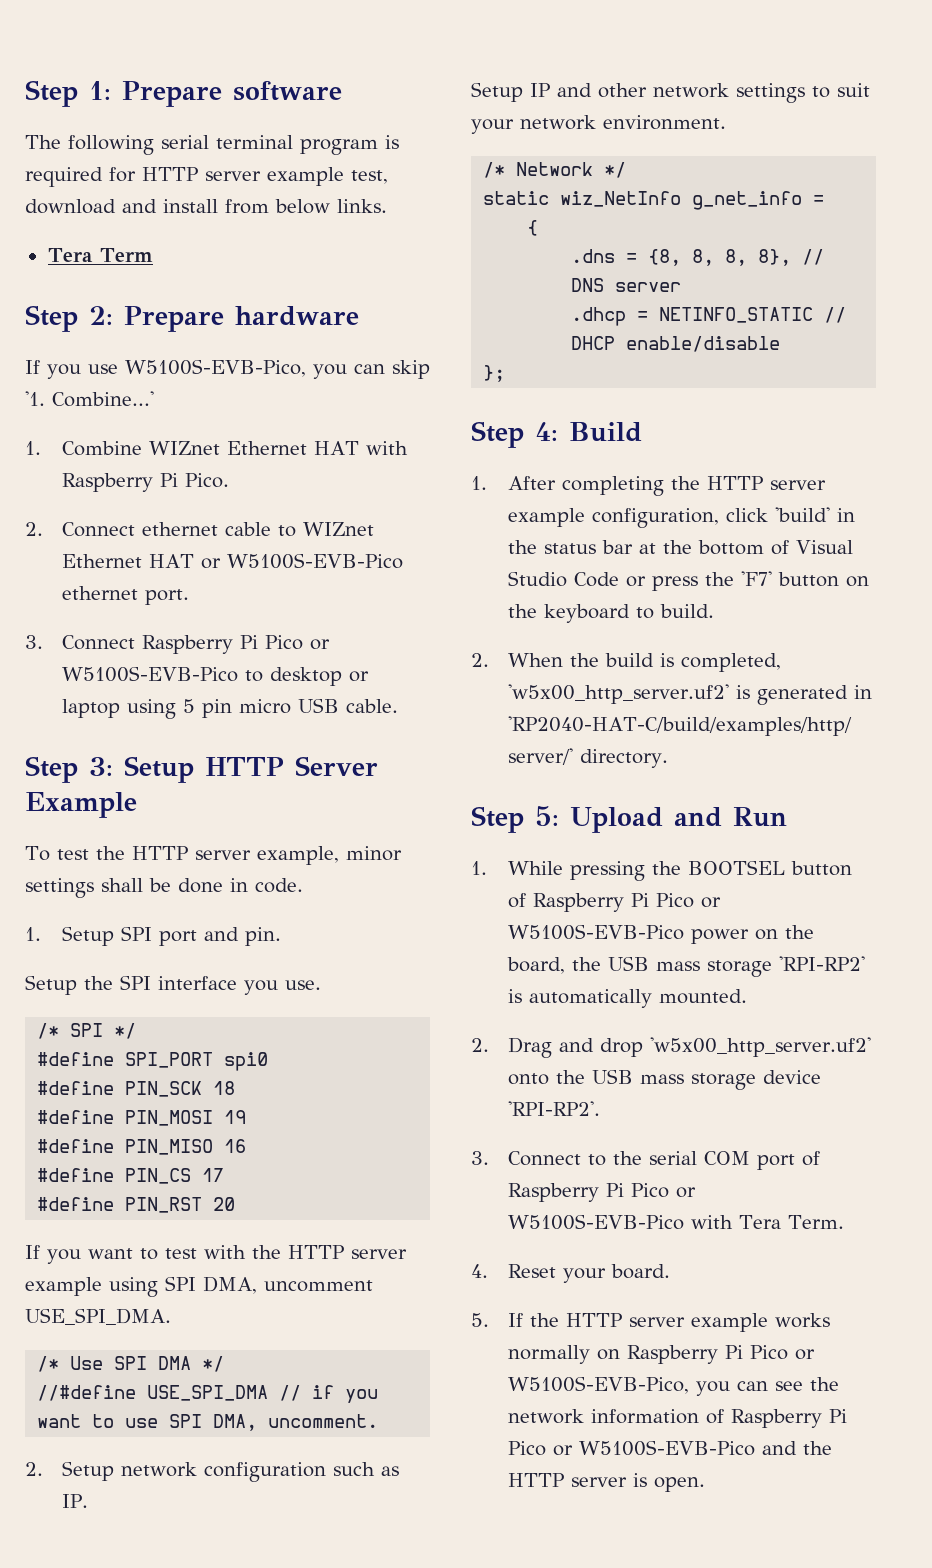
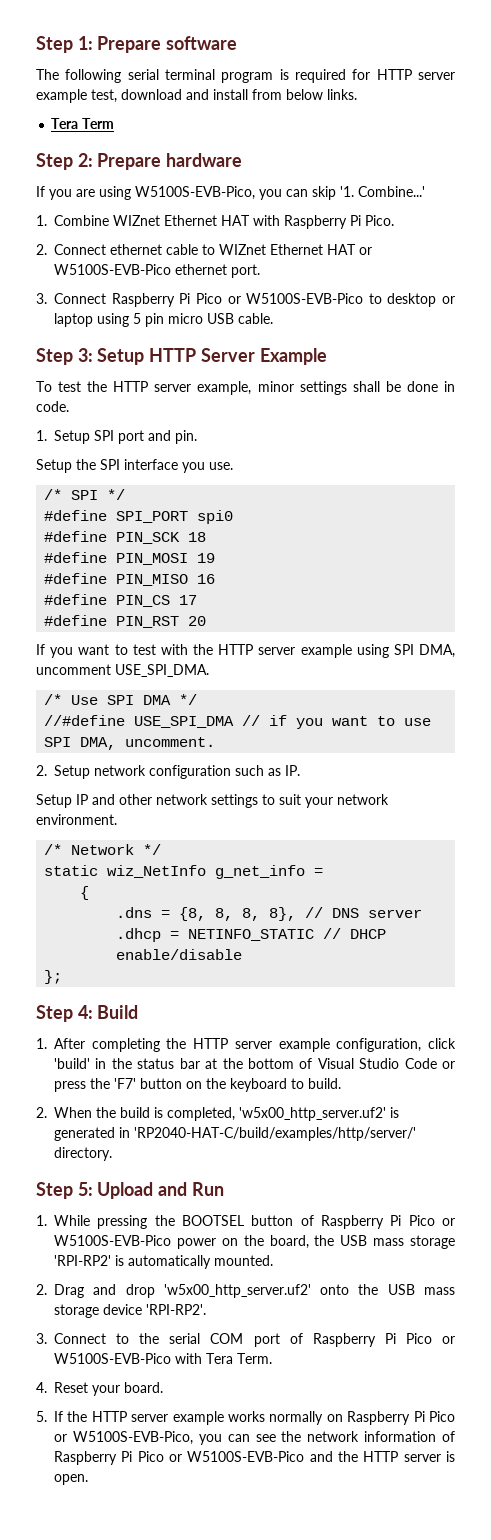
[88,364,118,374] use -> [76,186,131,200] are using

